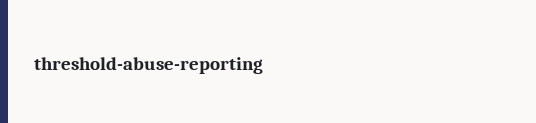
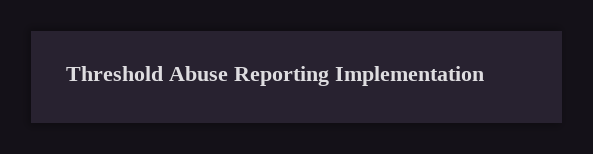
[34,57,263,74] threshold-abuse-reporting -> [66,66,484,86] Threshold Abuse Reporting Implementation

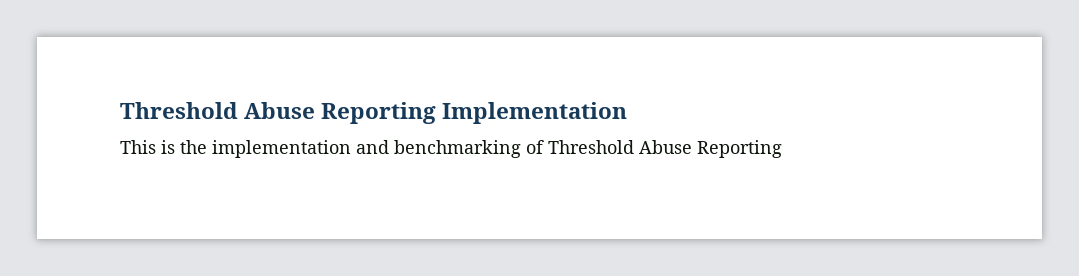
(484, 76) none -> [120,140,782,158] // This is the implementation and benchmarking of Threshold Abuse Reporting

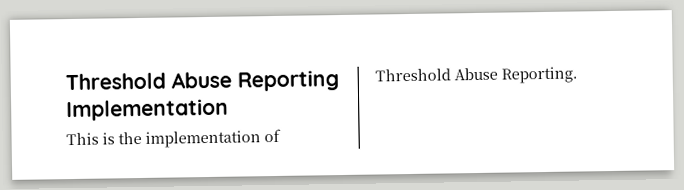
[356,140,521,158] and benchmarking -> (261, 139) none
[697,140,782,158] Reporting -> [501,66,578,84] Reporting.

